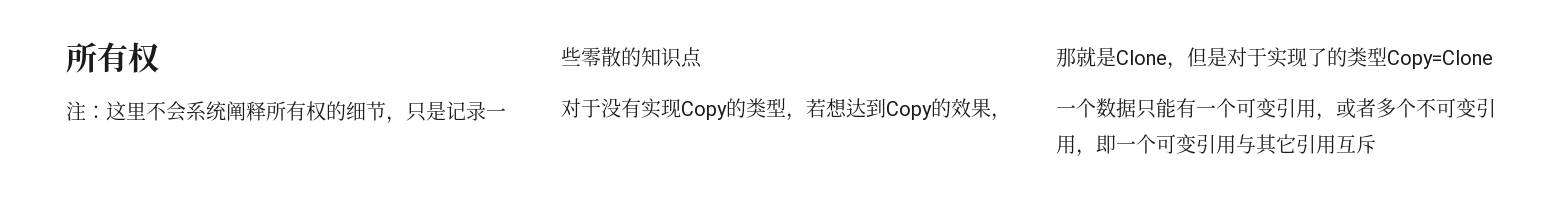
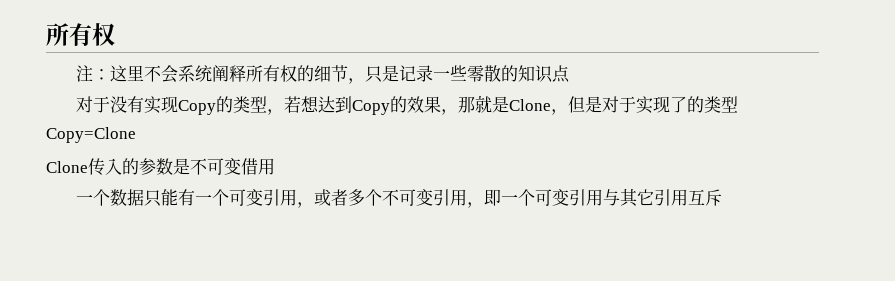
(1493, 59) none -> [46,158,275,176] // Clone传入的参数是不可变借用

